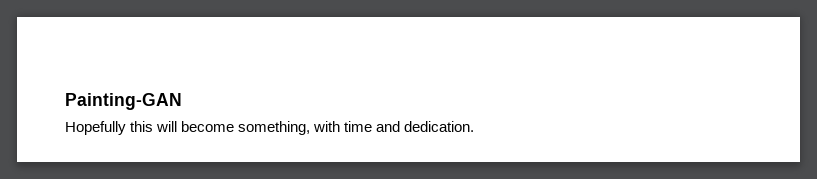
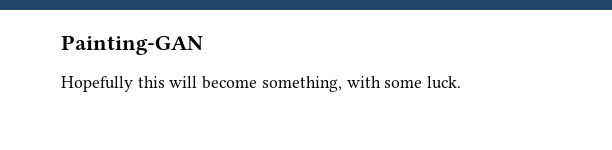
[344,121,475,132] time and dedication. -> [384,76,462,89] some luck.

